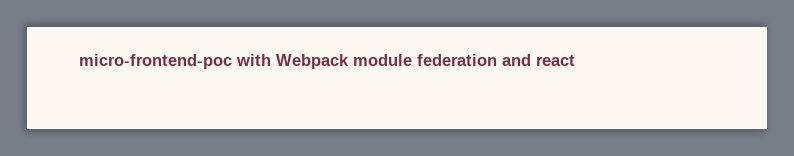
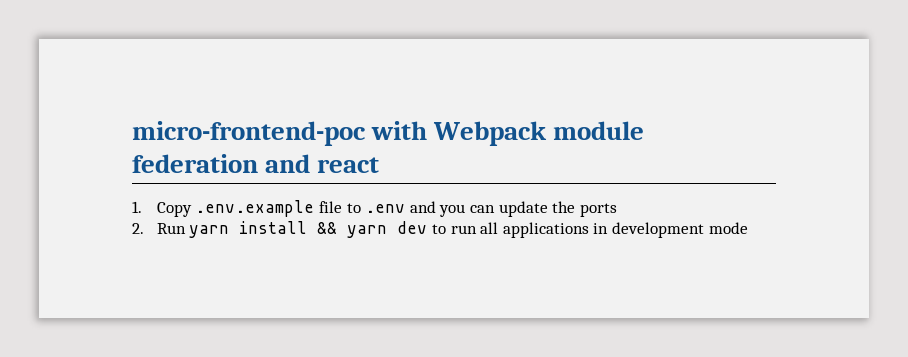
(575, 60) none -> [132,200,617,217] [132,221,748,238] // 1. Copy .env.example file to .env and you can update the ports // 2. Run yarn install && yarn dev to run all applications in development mode

